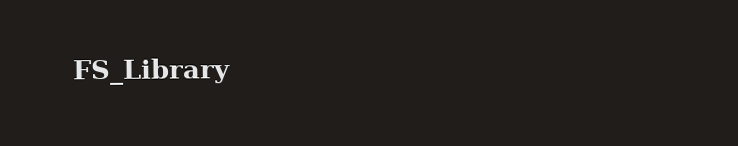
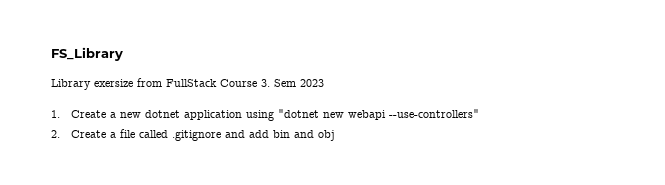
(231, 72) none -> [51,78,324,90] [51,109,479,121] [51,129,335,141] // Library exersize from FullStack Course 3. Sem 2023 // 1. Create a new dotnet application using "dotnet new webapi --use-controllers" // 2. Create a file called .gitignore and add bin and obj

